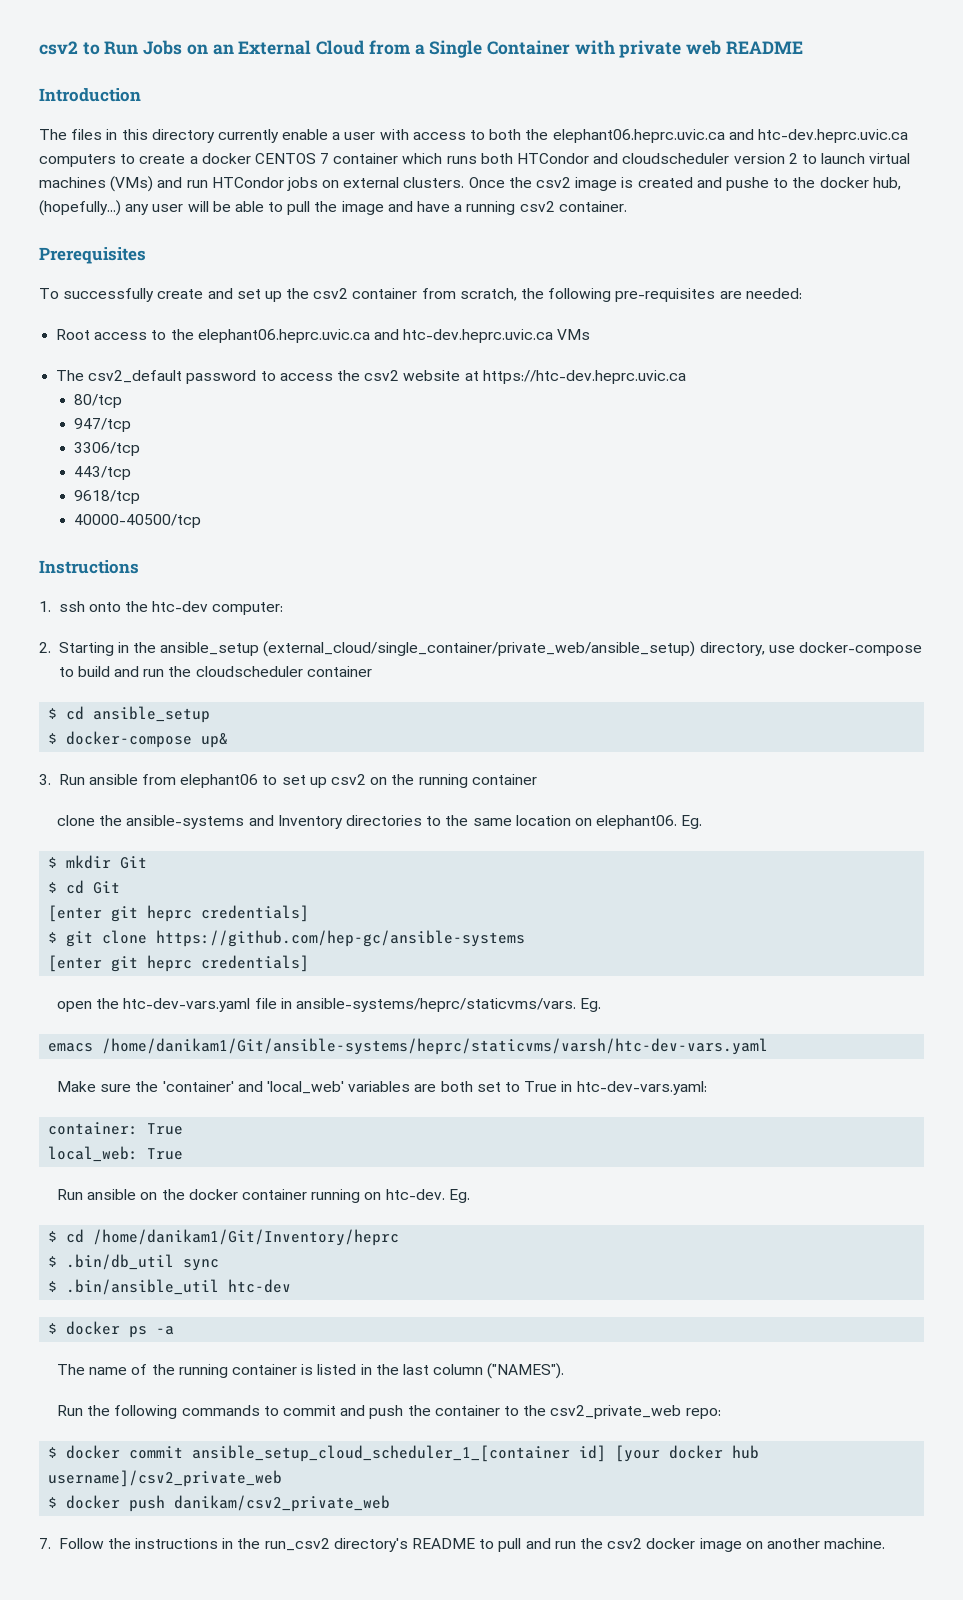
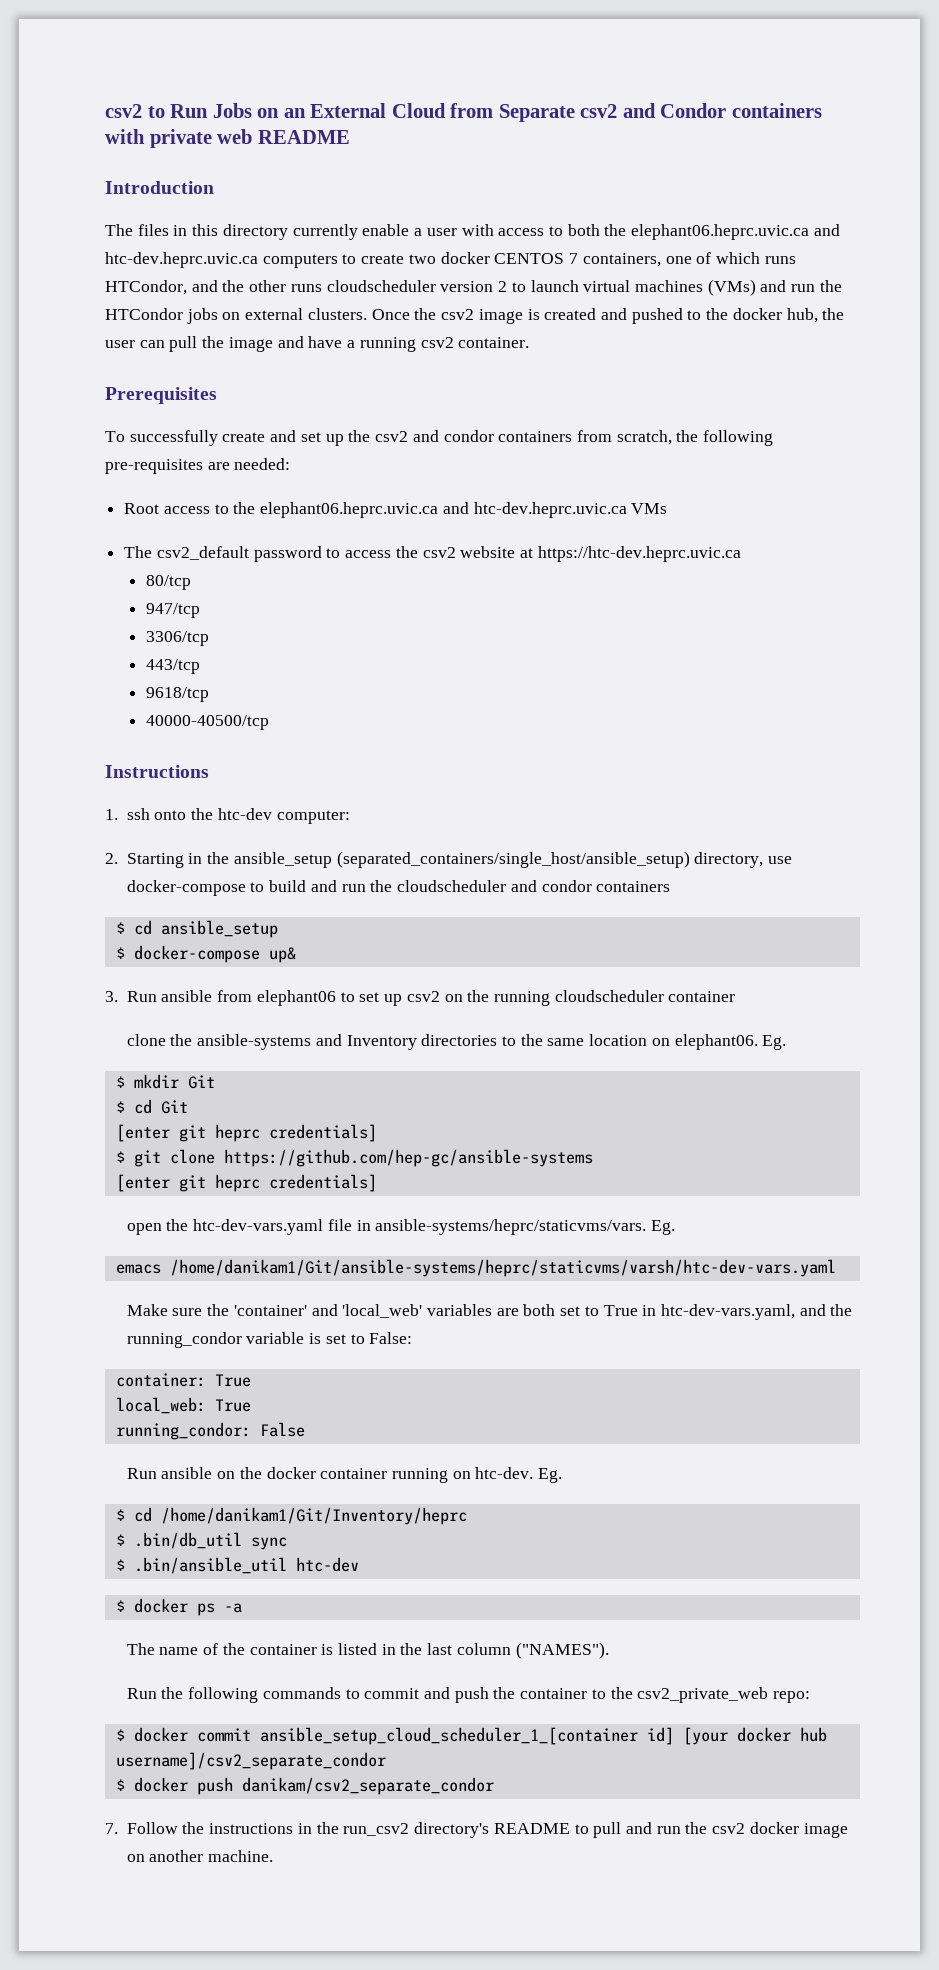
[414,40,570,58] a Single Container -> [498,103,822,122] Separate csv2 and Condor containers
[189,156,198,164] a -> [408,254,436,264] two
[333,153,619,164] container which runs both HTCondor and -> [582,252,796,267] [105,280,322,295] containers, one of which runs HTCondor, and the other runs
(208, 184) none -> [819,280,842,292] the
[725,177,769,191] pushe -> [631,308,683,324] pushed
[39,200,284,216] (hopefully...) any user will be able to -> [822,308,845,320] [105,340,165,348] the user can
[352,288,418,299] container -> [412,430,573,442] and condor containers
[263,641,696,657] (external_cloud/single_container/private_web/ansible_setup) -> [336,851,690,868] (separated_containers/single_host/ansible_setup)
[306,666,372,677] container -> [510,880,671,892] and condor containers
(468, 781) none -> [554,990,664,1002] cloudscheduler
[576,1081,707,1095] htc-dev-vars.yaml: -> [661,1304,853,1320] [126,1332,413,1348] htc-dev-vars.yaml, and the running_condor variable is set to False:
(184, 1154) none -> [115,1422,305,1440] // running_condor: False
[178,1364,228,1378] running -> (245, 1649) none
[48,1470,283,1487] username]/csv2_private_web -> [115,1752,386,1770] username]/csv2_separate_condor
[174,1495,391,1512] danikam/csv2_private_web -> [241,1777,494,1795] danikam/csv2_separate_condor

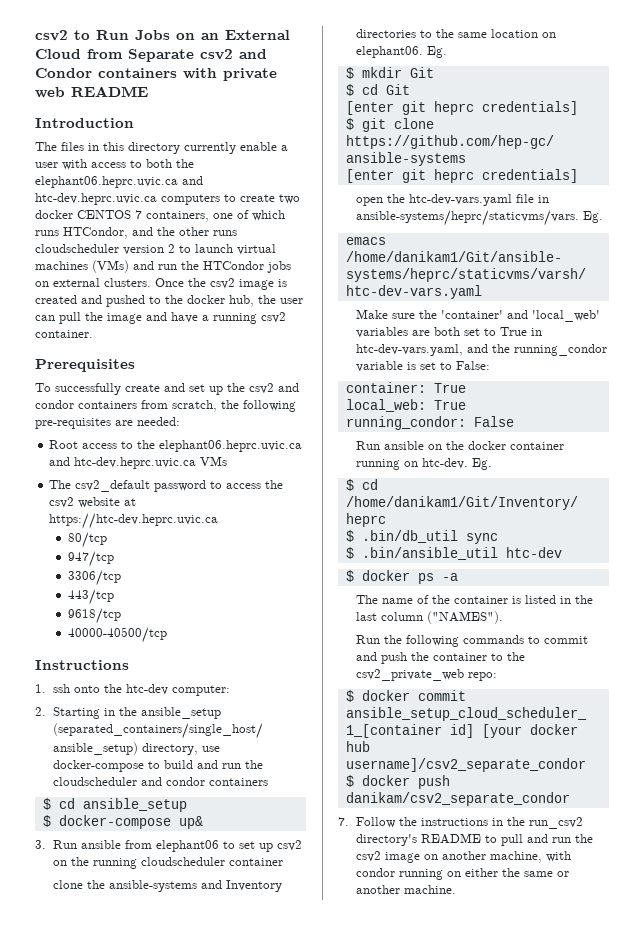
[749,1822,799,1834] docker -> (382, 856) none
(204, 1856) none -> [490,851,572,863] [356,868,570,880] [356,885,401,894] machine, with condor running on either the same or another

